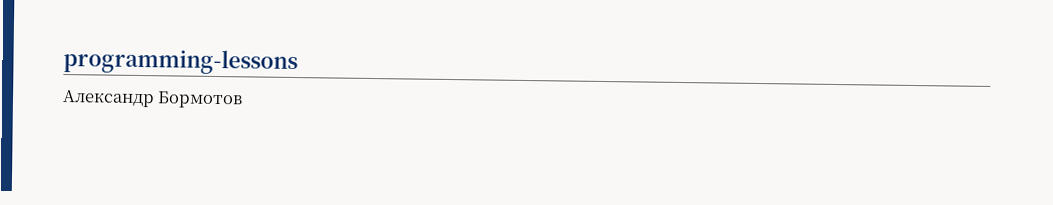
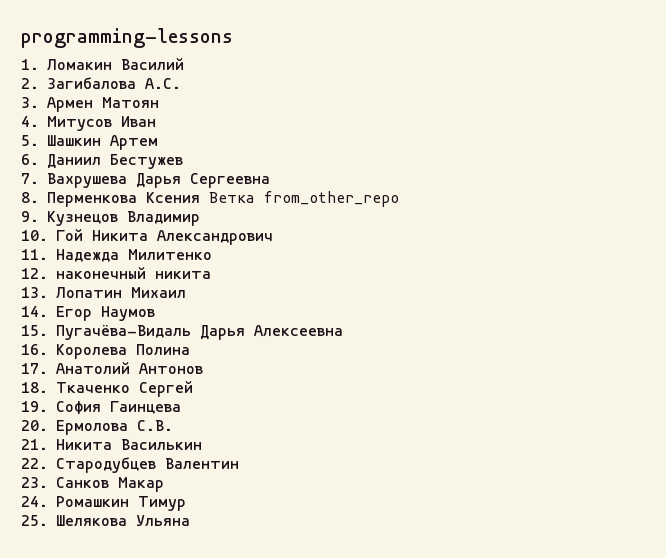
[62,90,244,109] Александр Бормотов -> [21,57,184,71] [21,77,181,90] [21,97,159,112] [21,116,156,131] [21,135,158,150] [21,154,183,169] [21,173,270,188] [21,191,399,207] [21,211,200,226] [21,228,273,245] [21,249,212,262] [21,266,211,279] [21,287,186,299] [21,306,155,321] [21,325,343,340] [21,344,190,359] [21,361,203,375] [21,380,193,397] [21,401,181,414] [21,420,173,435] [21,439,202,451] [21,457,239,473] [21,477,164,492] [21,496,186,511] [21,515,190,527] 1. Ломакин Василий // 2. Загибалова А.С. // 3. Армен Матоян // 4. Митусов Иван // 5. Шашкин Артем // 6. Даниил Бестужев // 7. Вахрушева Дарья Сергеевна // 8. Перменкова Ксения Ветка from_other_repo // 9. Кузнецов Владимир // 10. Гой Никита Александрович // 11. Надежда Милитенко // 12. наконечный никита // 13. Лопатин Михаил // 14. Егор Наумов // 15. Пугачёва-Видаль Дарья Алексеевна // 16. Королева Полина // 17. Анатолий Антонов // 18. Ткаченко Сергей // 19. София Гаинцева // 20. Ермолова С.В. // 21. Никита Василькин // 22. Стародубцев Валентин // 23. Санков Макар // 24. Ромашкин Тимур // 25. Шелякова Ульяна

